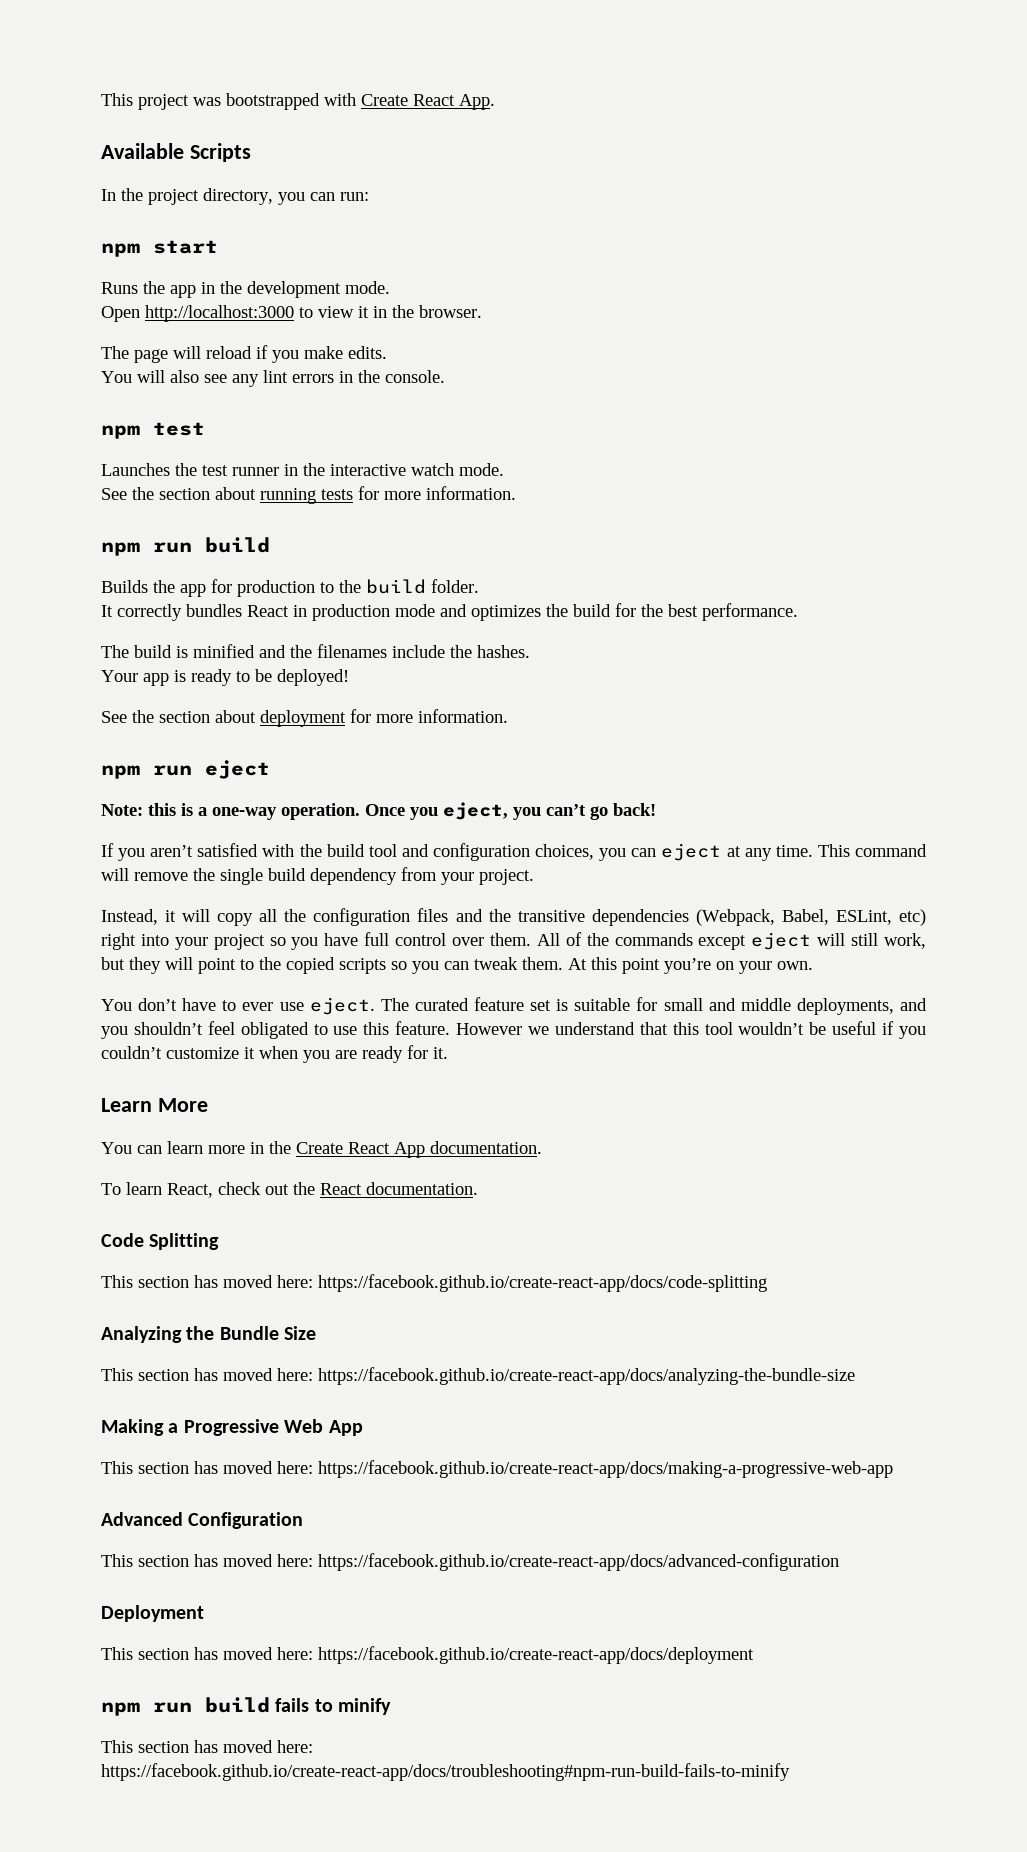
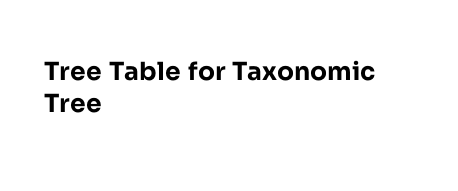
[101,93,495,110] [101,143,251,162] [101,188,369,205] [101,240,218,257] [101,281,390,298] [101,305,482,322] [101,345,387,363] [101,370,445,387] [101,422,205,439] [101,463,504,476] [101,486,516,504] [101,537,270,556] [101,579,479,597] [101,603,798,621] [101,644,530,658] [101,669,349,686] [101,709,508,727] [101,760,270,779] [101,802,656,820] [101,843,927,861] [101,867,534,885] [101,908,927,926] [101,932,927,950] [101,957,813,974] [101,997,927,1015] [101,1021,927,1039] [101,1045,448,1063] [101,1098,208,1112] [101,1141,542,1158] [101,1182,478,1198] [101,1233,220,1250] [101,1274,767,1292] [101,1326,317,1343] [101,1367,855,1385] [101,1419,363,1436] [101,1460,893,1478] [101,1512,304,1529] [101,1553,839,1571] [101,1605,204,1622] [101,1646,754,1664] [101,1697,392,1716] [101,1740,313,1753] [101,1763,790,1781] This project was bootstrapped with Create React App. // Available Scripts // In the project directory, you can run: // npm start // Runs the app in the development mode. // Open http://localhost:3000 to view it in the browser. // The page will reload if you make edits. // You will also see any lint errors in the console. // npm test // Launches the test runner in the interactive watch mode. // See the section about running tests for more information. // npm run build // Builds the app for production to the build folder. // It correctly bundles React in production mode and optimizes the build for the best performance. // The build is minified and the filenames include the hashes. // Your app is ready to be deployed! // See the section about deployment for more information. // npm run eject // Note: this is a one-way operation. Once you eject, you can’t go back! // If you aren’t satisfied with the build tool and configuration choices, you can eject at any time. This command will remove the single build dependency from your project. // Instead, it will copy all the configuration files and the transitive dependencies (Webpack, Babel, ESLint, etc) right into your project so you have full control over them. All of the commands except eject will still work, but they will point to the copied scripts so you can tweak them. At this point you’re on your own. // You don’t have to ever use eject. The curated feature set is suitable for small and middle deployments, and you shouldn’t feel obligated to use this feature. However we understand that this tool wouldn’t be useful if you couldn’t customize it when you are ready for it. // Learn More // You can learn more in the Create React App documentation. // To learn React, check out the React documentation. // Code Splitting // This section has moved here: https://facebook.github.io/create-react-app/docs/code-splitting // Analyzing the Bundle Size // This section has moved here: https://facebook.github.io/create-react-app/docs/analyzing-the-bundle-size // Making a Progressive Web App // This section has moved here: https://facebook.github.io/create-react-app/docs/making-a-progressive-web-app // Advanced Configuration // This section has moved here: https://facebook.github.io/create-react-app/docs/advanced-configuration // Deployment // This section has moved here: https://facebook.github.io/create-react-app/docs/deployment // npm run build fails to minify // This section has moved here: https://facebook.github.io/create-react-app/docs/troubleshooting#npm-run-build-fails-to-minify -> [44,60,376,81] [44,93,102,113] Tree Table for Taxonomic Tree

